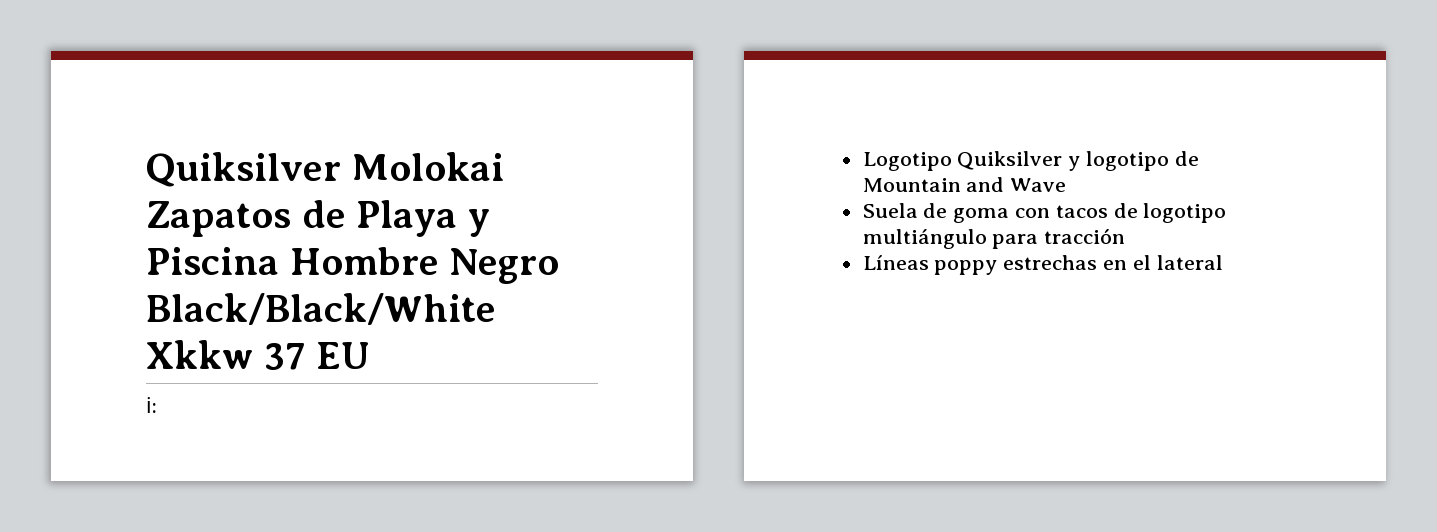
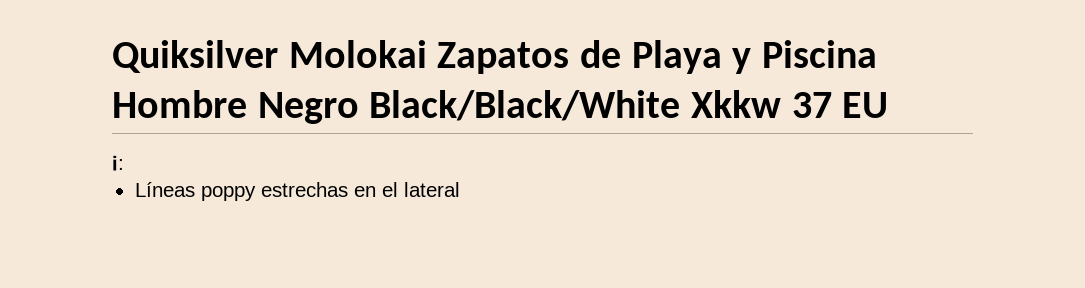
[862,151,1199,171] [862,177,1067,192] [862,203,1227,223] [862,228,1126,249] // Logotipo Quiksilver y logotipo de Mountain and Wave // Suela de goma con tacos de logotipo multiángulo para tracción -> (124, 163) none

